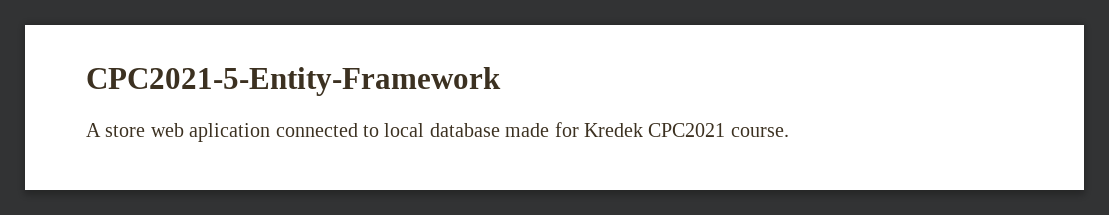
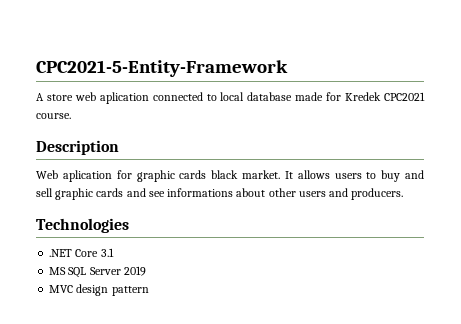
(789, 132) none -> [36,140,119,155] [36,170,424,182] [36,188,404,200] [36,218,129,233] [49,248,114,257] [49,266,146,278] [49,284,149,296] // Description // Web aplication for graphic cards black market. It allows users to buy and sell graphic cards and see informations about other users and producers. // Technologies // .NET Core 3.1 // MS SQL Server 2019 // MVC design pattern

